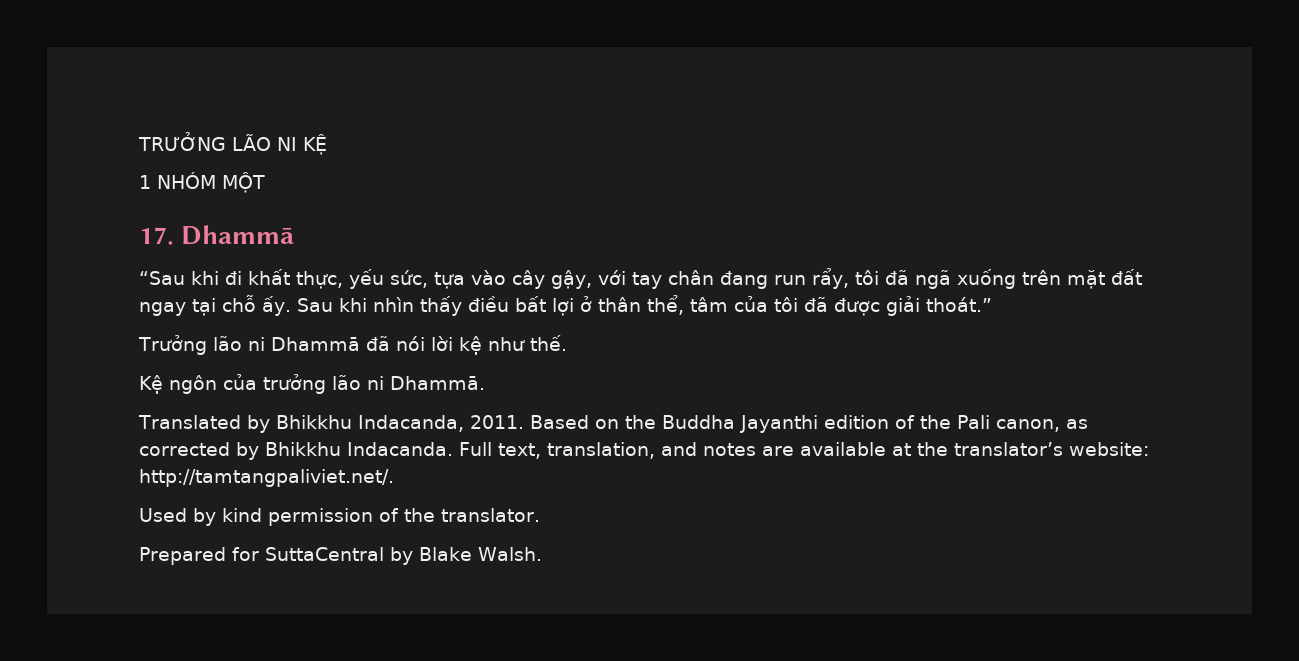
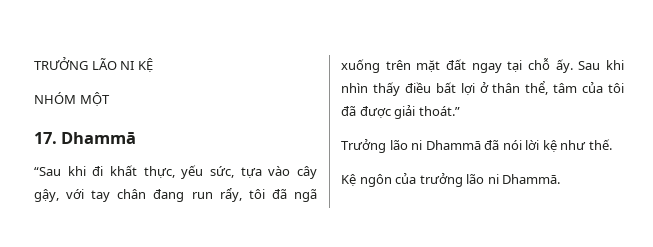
[139,175,151,189] 1 -> (153, 65) none
[138,415,1088,433] [139,442,1149,460] [139,469,394,487] [139,508,540,526] [139,547,542,565] // Translated by Bhikkhu Indacanda, 2011. Based on the Buddha Jayanthi edition of the Pali canon, as corrected by Bhikkhu Indacanda. Full text, translation, and notes are available at the translator’s website: http://tamtangpaliviet.net/. // Used by kind permission of the translator. // Prepared for SuttaCentral by Blake Walsh. -> (561, 179) none

